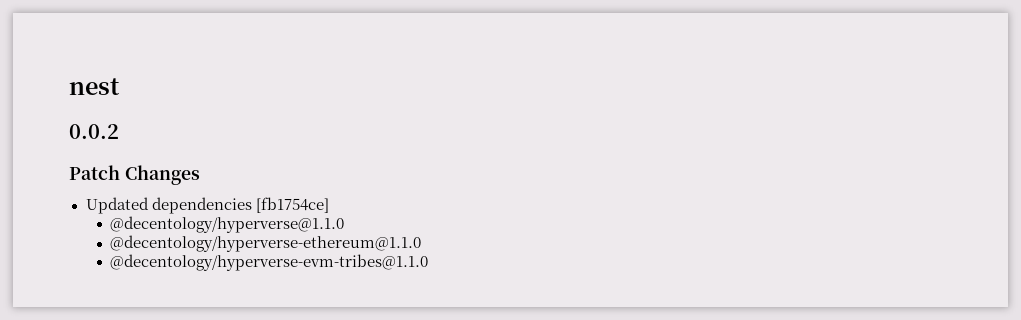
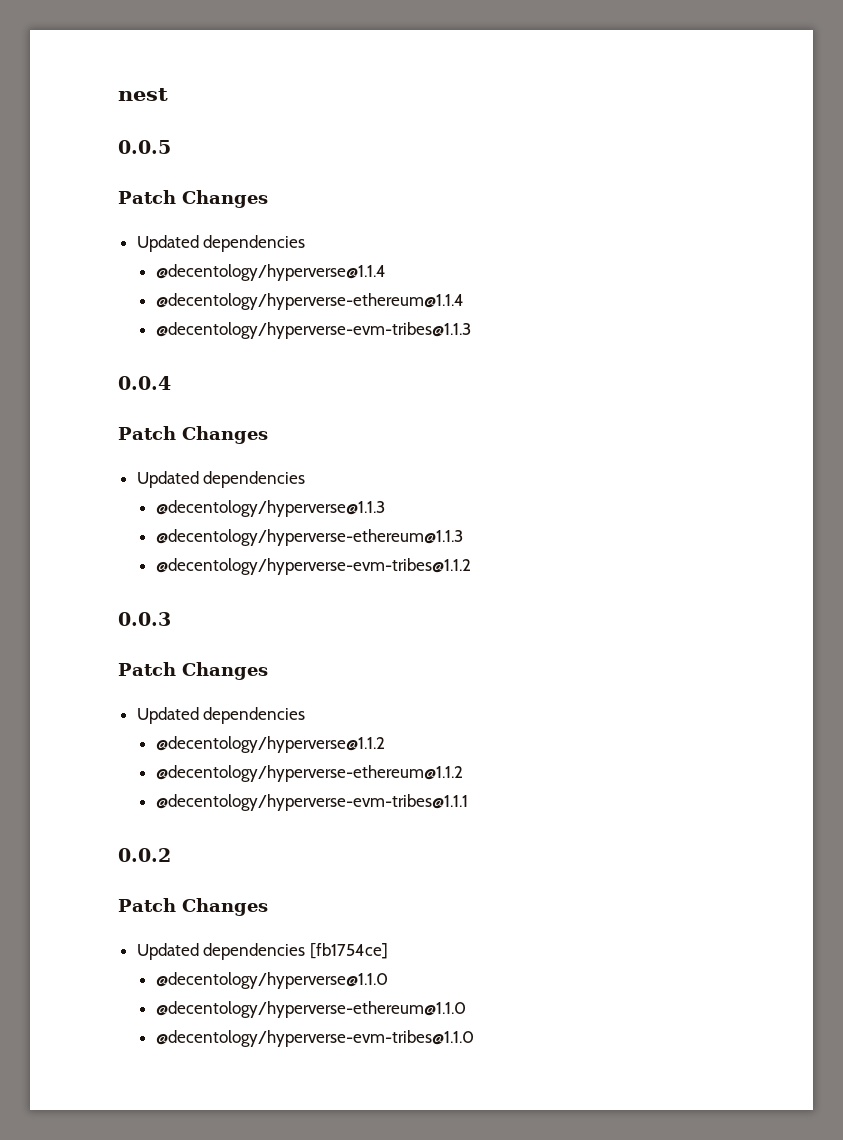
(120, 86) none -> [118,140,171,154] [118,190,268,208] [136,235,306,252] [155,264,386,281] [155,293,464,310] [155,322,471,339] [118,376,171,390] [118,426,268,444] [136,471,306,488] [155,500,385,517] [155,529,463,546] [155,558,471,575] [118,612,171,626] [118,662,268,680] [136,707,306,724] [155,736,385,753] [155,765,463,782] [155,794,468,811] // 0.0.5 // Patch Changes // Updated dependencies // @decentology/hyperverse@1.1.4 // @decentology/hyperverse-ethereum@1.1.4 // @decentology/hyperverse-evm-tribes@1.1.3 // 0.0.4 // Patch Changes // Updated dependencies // @decentology/hyperverse@1.1.3 // @decentology/hyperverse-ethereum@1.1.3 // @decentology/hyperverse-evm-tribes@1.1.2 // 0.0.3 // Patch Changes // Updated dependencies // @decentology/hyperverse@1.1.2 // @decentology/hyperverse-ethereum@1.1.2 // @decentology/hyperverse-evm-tribes@1.1.1

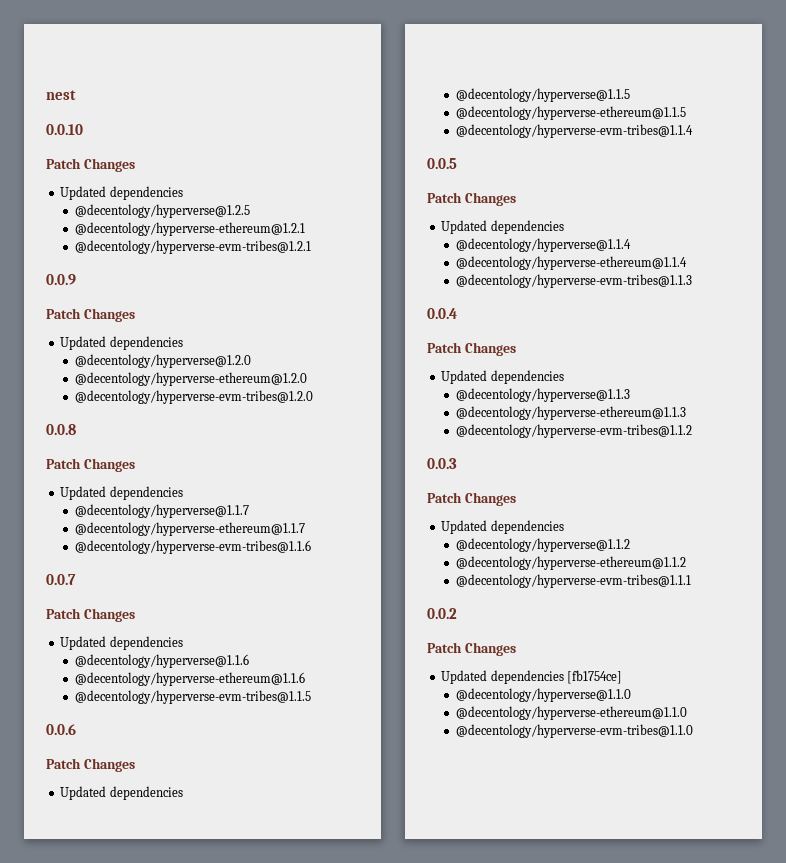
(168, 94) none -> [46,124,83,135] [46,158,135,172] [60,186,183,200] [74,204,250,218] [74,222,305,236] [74,240,311,254] [46,274,76,285] [46,308,135,322] [60,336,183,350] [74,354,251,368] [74,372,307,386] [74,390,313,404] [46,424,76,435] [46,458,135,472] [60,486,183,500] [74,504,249,518] [74,522,305,536] [74,540,311,554] [46,574,76,585] [46,608,135,622] [60,636,183,650] [74,654,249,668] [74,672,305,686] [74,690,311,704] [46,724,76,735] [46,758,135,772] [60,786,183,800] [455,88,630,102] [455,106,686,120] [455,124,693,138] // 0.0.10 // Patch Changes // Updated dependencies // @decentology/hyperverse@1.2.5 // @decentology/hyperverse-ethereum@1.2.1 // @decentology/hyperverse-evm-tribes@1.2.1 // 0.0.9 // Patch Changes // Updated dependencies // @decentology/hyperverse@1.2.0 // @decentology/hyperverse-ethereum@1.2.0 // @decentology/hyperverse-evm-tribes@1.2.0 // 0.0.8 // Patch Changes // Updated dependencies // @decentology/hyperverse@1.1.7 // @decentology/hyperverse-ethereum@1.1.7 // @decentology/hyperverse-evm-tribes@1.1.6 // 0.0.7 // Patch Changes // Updated dependencies // @decentology/hyperverse@1.1.6 // @decentology/hyperverse-ethereum@1.1.6 // @decentology/hyperverse-evm-tribes@1.1.5 // 0.0.6 // Patch Changes // Updated dependencies // @decentology/hyperverse@1.1.5 // @decentology/hyperverse-ethereum@1.1.5 // @decentology/hyperverse-evm-tribes@1.1.4

